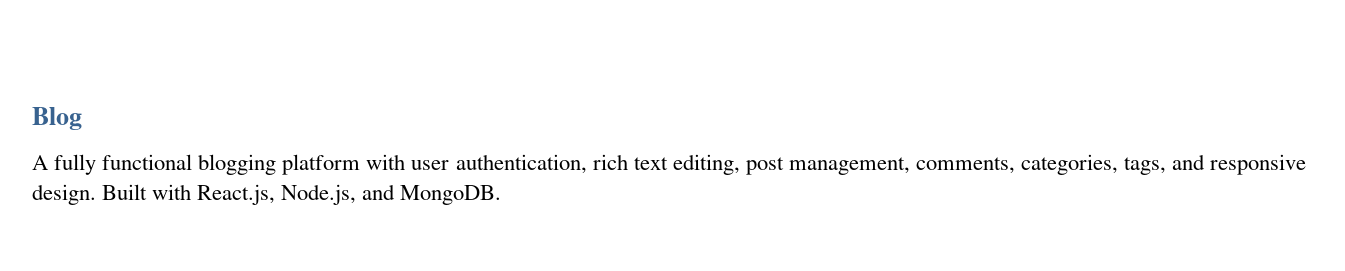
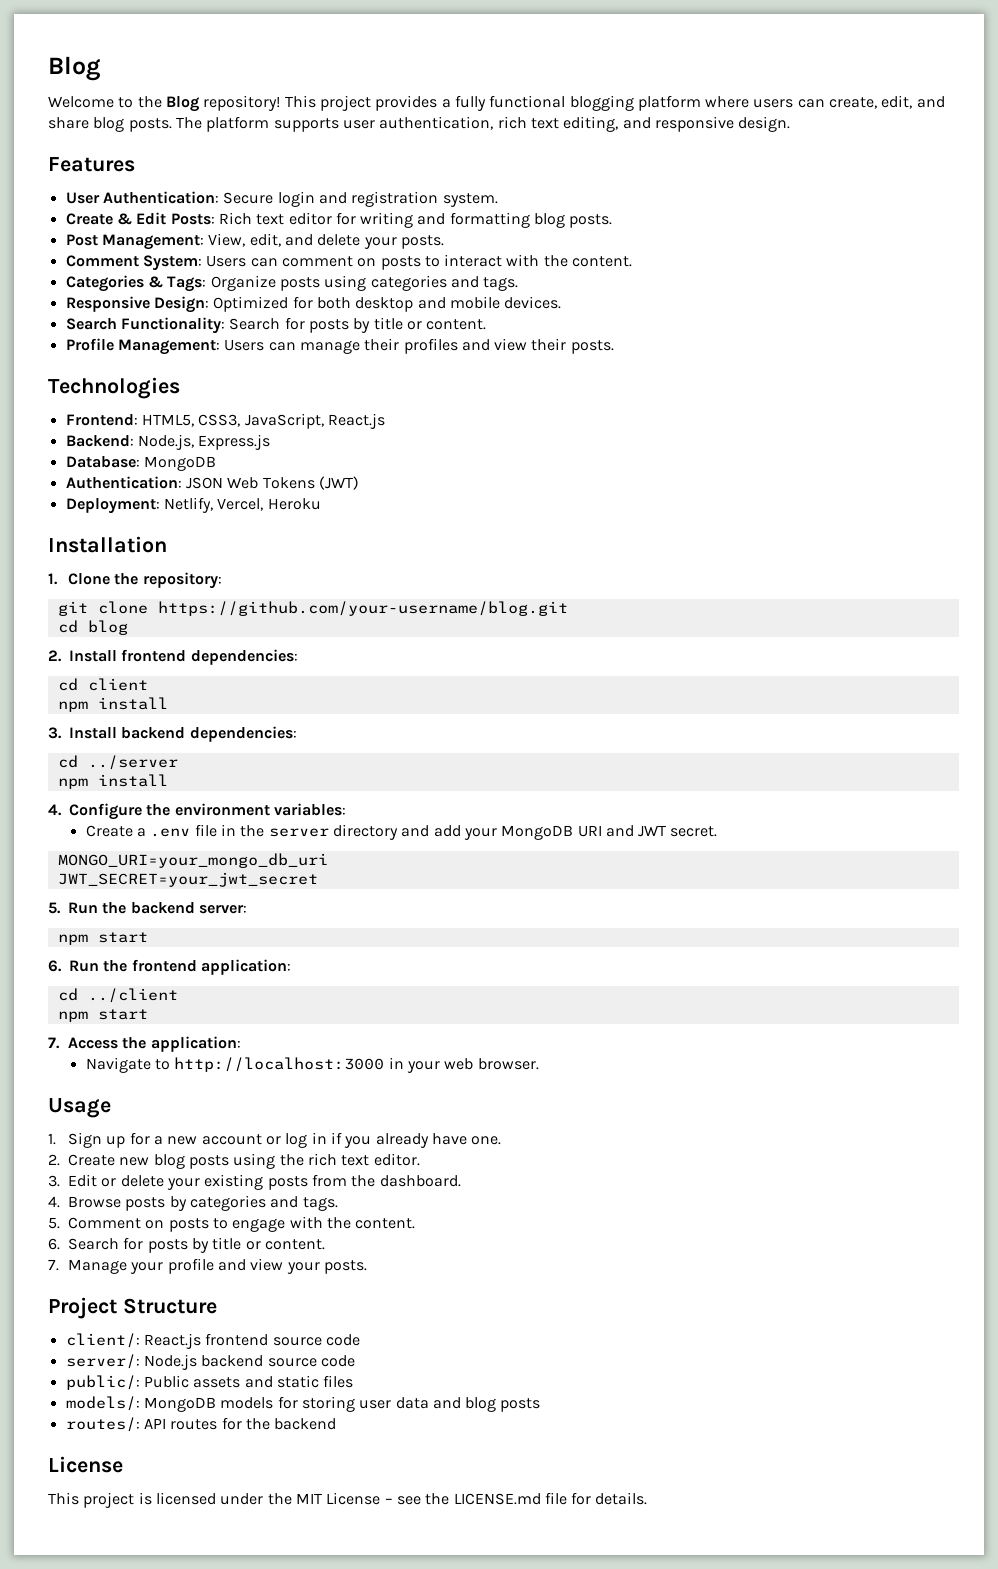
[32,154,406,175] A fully functional blogging platform with -> [48,95,945,112] [48,116,339,132] Welcome to the Blog repository! This project provides a fully functional blogging platform where users can create, edit, and share blog posts. The platform supports
[745,154,1307,175] [32,184,502,205] post management, comments, categories, tags, and responsive design. Built with React.js, Node.js, and MongoDB. -> [622,116,791,132] [48,157,135,172] [65,191,498,207] [65,212,613,228] [65,233,444,250] [65,254,633,271] [65,275,519,292] [65,296,562,313] [65,317,487,334] [65,338,614,355] [48,377,180,399] [65,413,385,429] [65,434,271,450] [65,456,216,471] [65,476,359,490] [65,497,321,514] [48,536,167,553] [48,572,222,589] [57,601,568,616] [57,620,128,635] [48,649,298,665] [57,678,148,691] [57,697,168,712] [48,726,297,742] [57,755,178,770] [57,774,168,789] [48,803,346,820] [85,824,718,840] [57,853,328,868] [57,872,318,887] [48,902,248,914] [57,932,148,945] [48,959,291,975] [57,988,178,1003] [57,1009,148,1022] [48,1036,241,1052] [85,1057,539,1073] [48,1098,111,1118] [48,1132,502,1148] [48,1153,420,1169] [48,1174,461,1190] [48,1195,338,1211] [48,1216,416,1232] [48,1237,325,1253] [48,1258,367,1274] [48,1297,217,1319] [65,1333,360,1349] [65,1354,355,1370] [65,1375,354,1390] [65,1396,541,1412] [65,1417,337,1432] [48,1456,123,1473] [48,1492,648,1508] and responsive design. // Features // User Authentication: Secure login and registration system. // Create & Edit Posts: Rich text editor for writing and formatting blog posts. // Post Management: View, edit, and delete your posts. // Comment System: Users can comment on posts to interact with the content. // Categories & Tags: Organize posts using categories and tags. // Responsive Design: Optimized for both desktop and mobile devices. // Search Functionality: Search for posts by title or content. // Profile Management: Users can manage their profiles and view their posts. // Technologies // Frontend: HTML5, CSS3, JavaScript, React.js // Backend: Node.js, Express.js // Database: MongoDB // Authentication: JSON Web Tokens (JWT) // Deployment: Netlify, Vercel, Heroku // Installation // 1. Clone the repository: // git clone https://github.com/your-username/blog.git // cd blog // 2. Install frontend dependencies: // cd client // npm install // 3. Install backend dependencies: // cd ../server // npm install // 4. Configure the environment variables: // Create a .env file in the server directory and add your MongoDB URI and JWT secret. // MONGO_URI=your_mongo_db_uri // JWT_SECRET=your_jwt_secret // 5. Run the backend server: // npm start // 6. Run the frontend application: // cd ../client // npm start // 7. Access the application: // Navigate to http://localhost:3000 in your web browser. // Usage // 1. Sign up for a new account or log in if you already have one. // 2. Create new blog posts using the rich text editor. // 3. Edit or delete your existing posts from the dashboard. // 4. Browse posts by categories and tags. // 5. Comment on posts to engage with the content. // 6. Search for posts by title or content. // 7. Manage your profile and view your posts. // Project Structure // client/: React.js frontend source code // server/: Node.js backend source code // public/: Public assets and static files // models/: MongoDB models for storing user data and blog posts // routes/: API routes for the backend // License // This project is licensed under the MIT License – see the LICENSE.md file for details.

